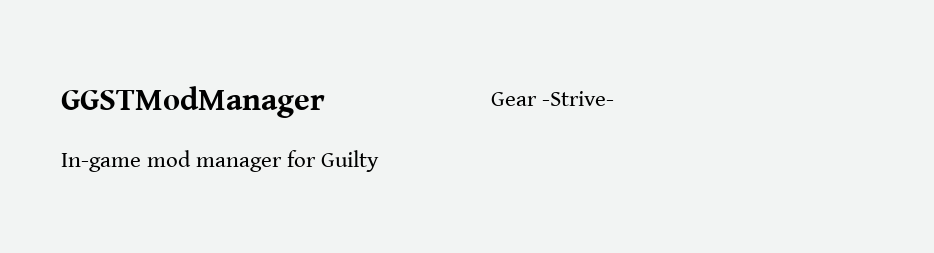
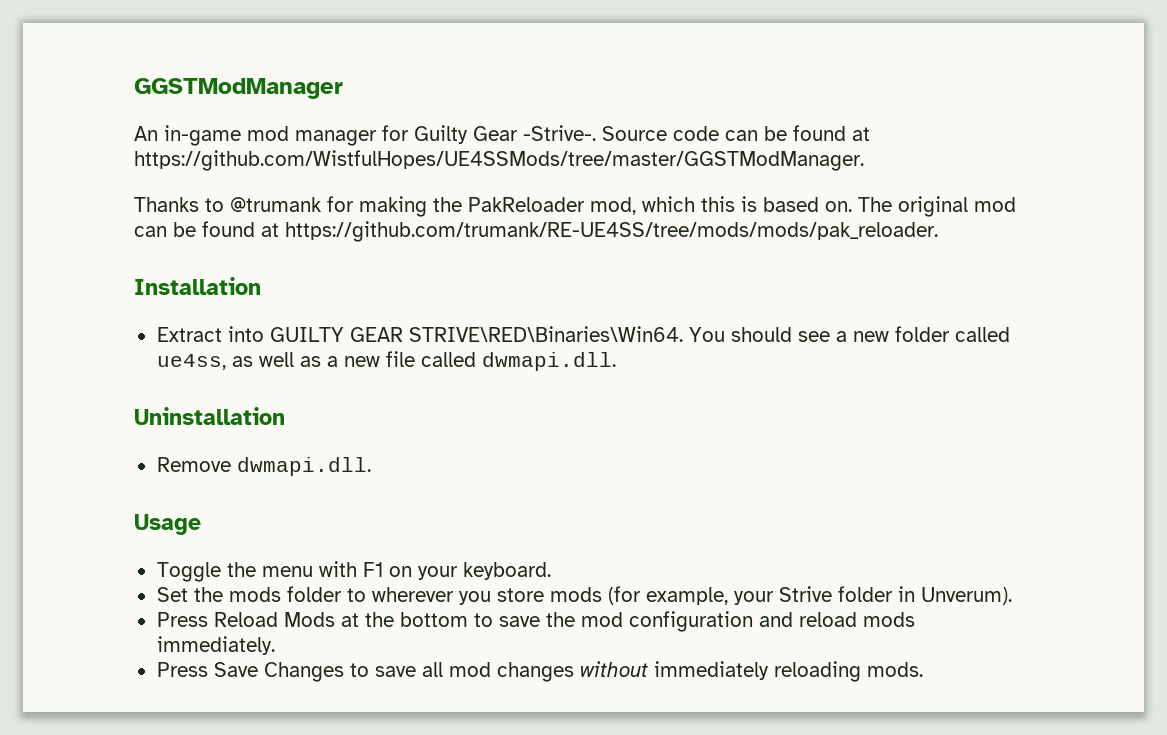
[61,153,141,172] In-game -> [134,125,241,146] An in-game
[542,91,615,106] -Strive- -> [523,125,870,141] [134,150,864,171] [134,196,1016,217] [134,221,938,242] [134,277,261,295] [156,326,1010,342] [156,351,616,371] [134,407,285,425] [156,457,371,476] [134,514,201,535] [156,561,551,582] [156,586,1012,605] [156,611,915,632] [156,636,275,655] [156,661,923,682] -Strive-. Source code can be found at https://github.com/WistfulHopes/UE4SSMods/tree/master/GGSTModManager. // Thanks to @trumank for making the PakReloader mod, which this is based on. The original mod can be found at https://github.com/trumank/RE-UE4SS/tree/mods/mods/pak_reloader. // Installation // Extract into GUILTY GEAR STRIVE\RED\Binaries\Win64. You should see a new folder called ue4ss, as well as a new file called dwmapi.dll. // Uninstallation // Remove dwmapi.dll. // Usage // Toggle the menu with F1 on your keyboard. // Set the mods folder to wherever you store mods (for example, your Strive folder in Unverum). // Press Reload Mods at the bottom to save the mod configuration and reload mods immediately. // Press Save Changes to save all mod changes without immediately reloading mods.

